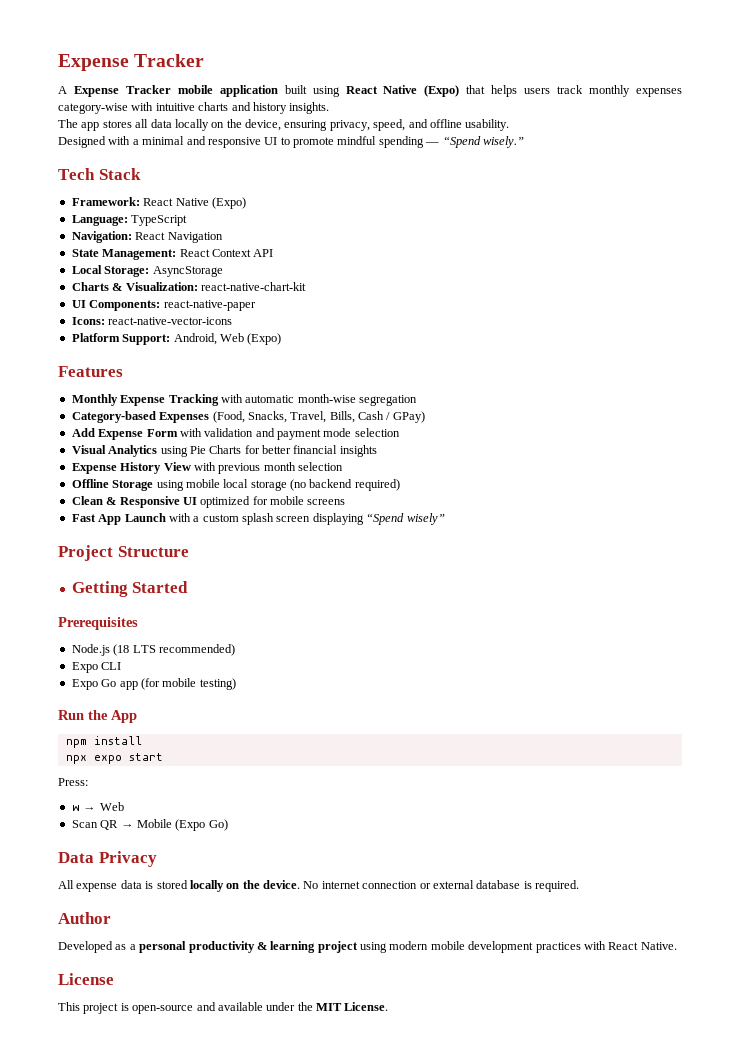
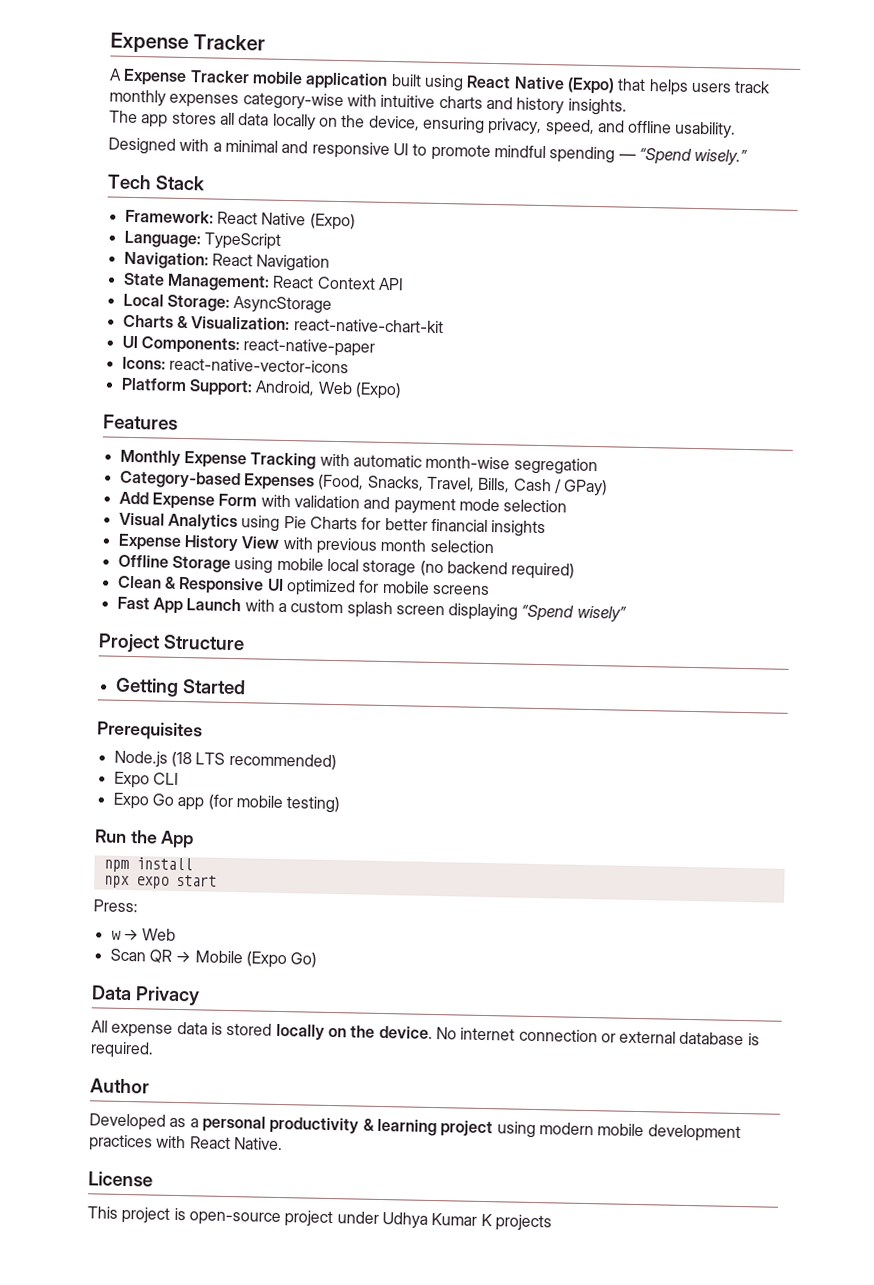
[196,1002,389,1011] and available under the MIT License. -> [284,1210,552,1232] project under Udhya Kumar K projects

